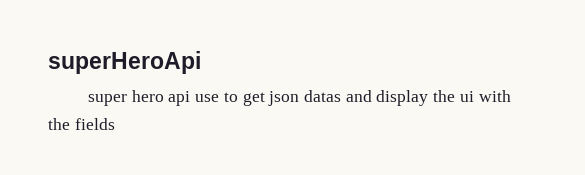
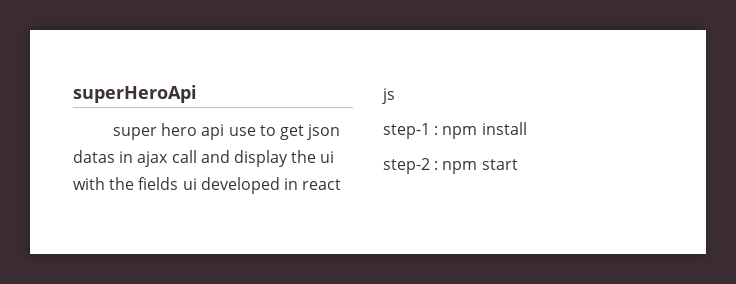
(342, 96) none -> [119,150,197,167] in ajax call
(115, 124) none -> [182,177,342,194] [382,88,395,104] [383,122,527,139] [383,158,518,174] ui developed in react js // step-1 : npm install // step-2 : npm start

